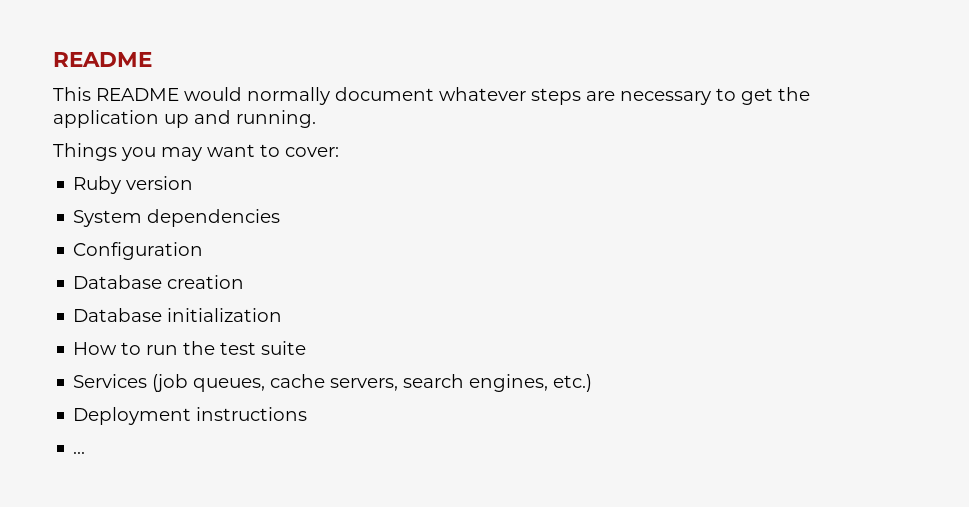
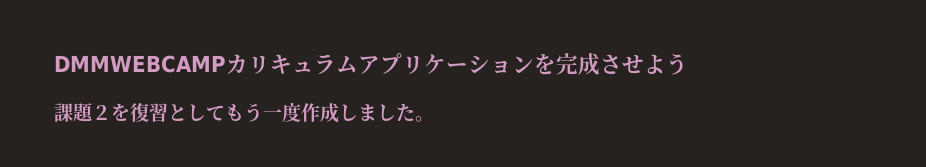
[53,52,152,67] [53,87,810,105] [53,110,316,128] [53,143,339,161] [73,176,194,194] [73,209,281,227] [73,242,204,260] [73,275,245,289] [73,308,283,322] [73,341,307,355] [73,374,593,392] [73,407,308,425] [73,451,86,454] README // This README would normally document whatever steps are necessary to get the application up and running. // Things you may want to cover: // Ruby version // System dependencies // Configuration // Database creation // Database initialization // How to run the test suite // Services (job queues, cache servers, search engines, etc.) // Deployment instructions // ... -> [54,53,688,76] [54,102,434,123] DMMWEBCAMPカリキュラムアプリケーションを完成させよう // 課題２を復習としてもう一度作成しました。

